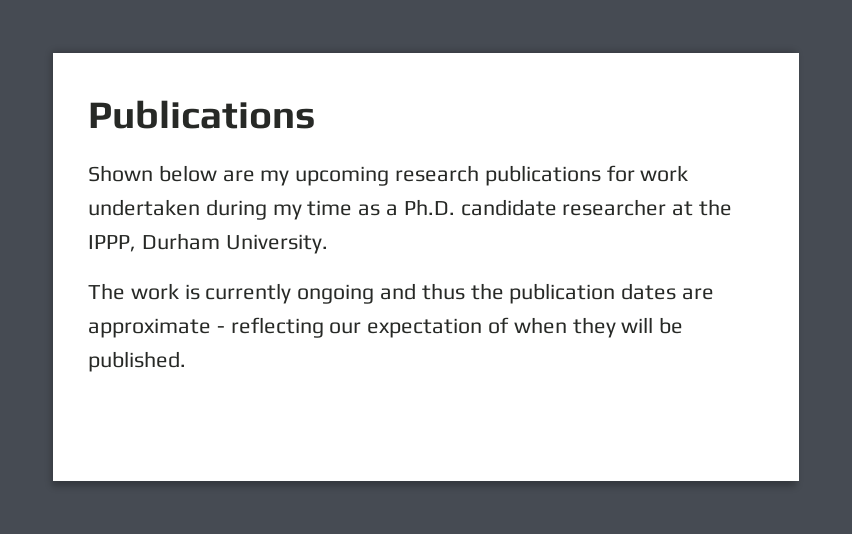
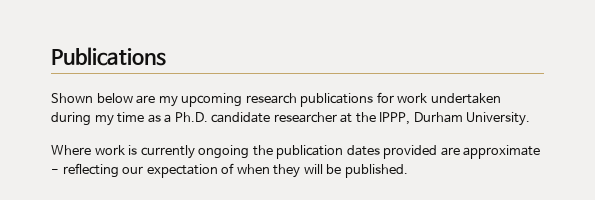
[88,283,125,300] The -> [51,145,91,155] Where
[380,283,465,300] and thus -> (250, 152) none
(677, 291) none -> [383,145,438,159] provided

